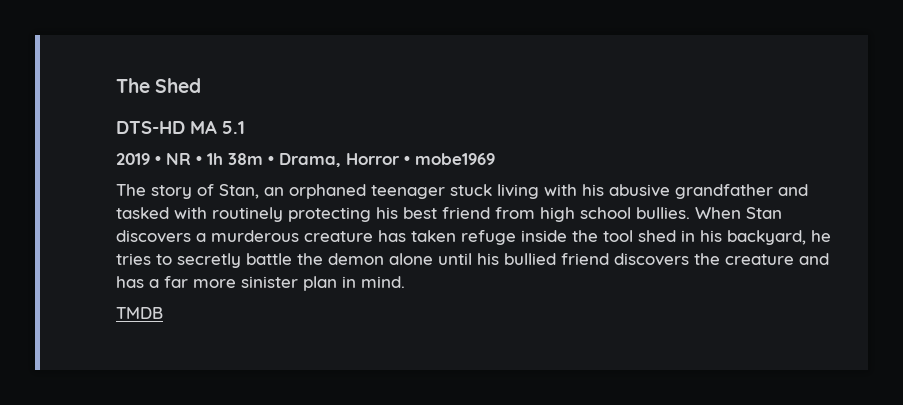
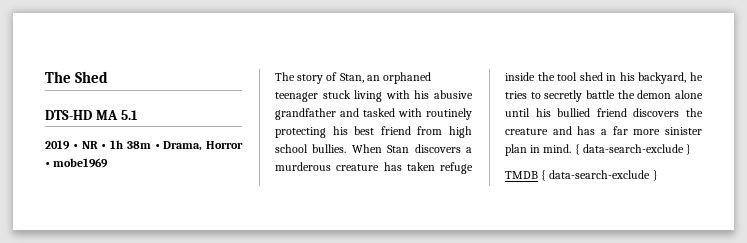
[116,307,163,319] // TMDB -> [574,144,692,155] [505,170,658,181] { data-search-exclude } // TMDB { data-search-exclude }

